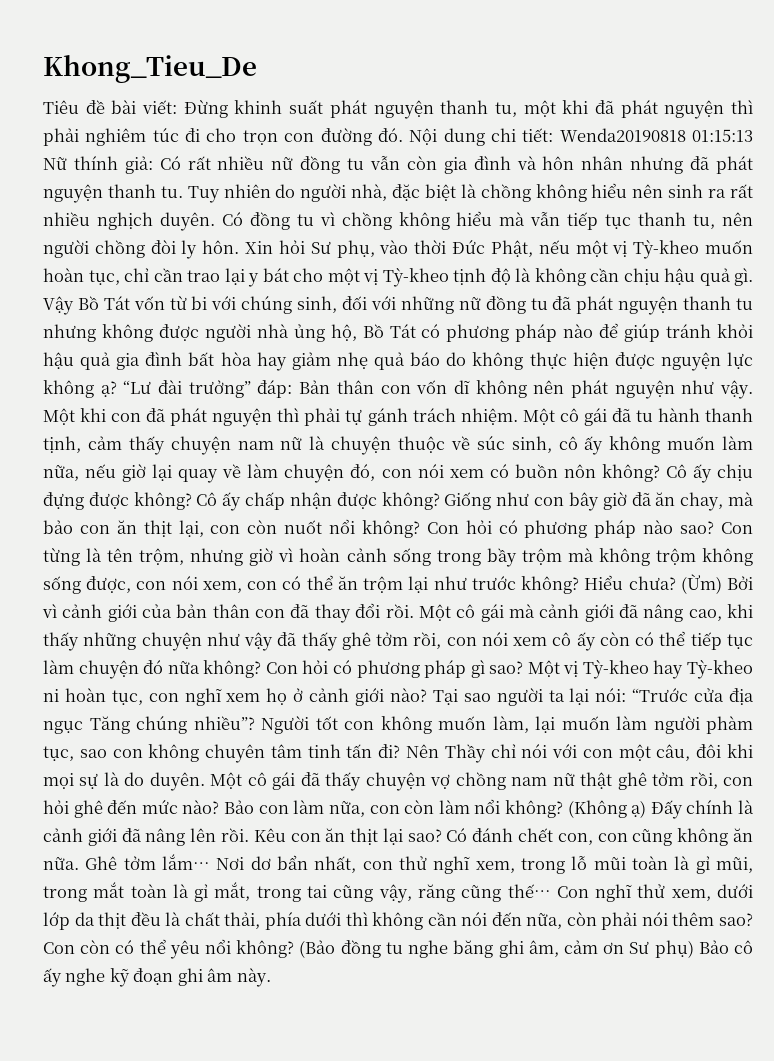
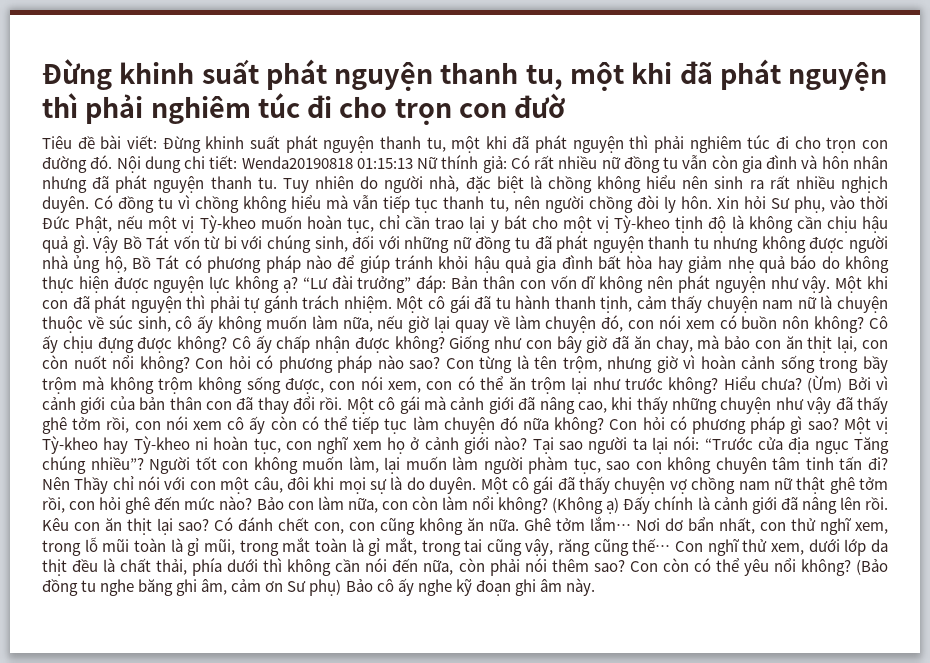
[43,55,257,83] Khong_Tieu_De -> [42,59,888,91] [42,93,566,125] Đừng khinh suất phát nguyện thanh tu, một khi đã phát nguyện thì phải nghiêm túc đi cho trọn con đườ

